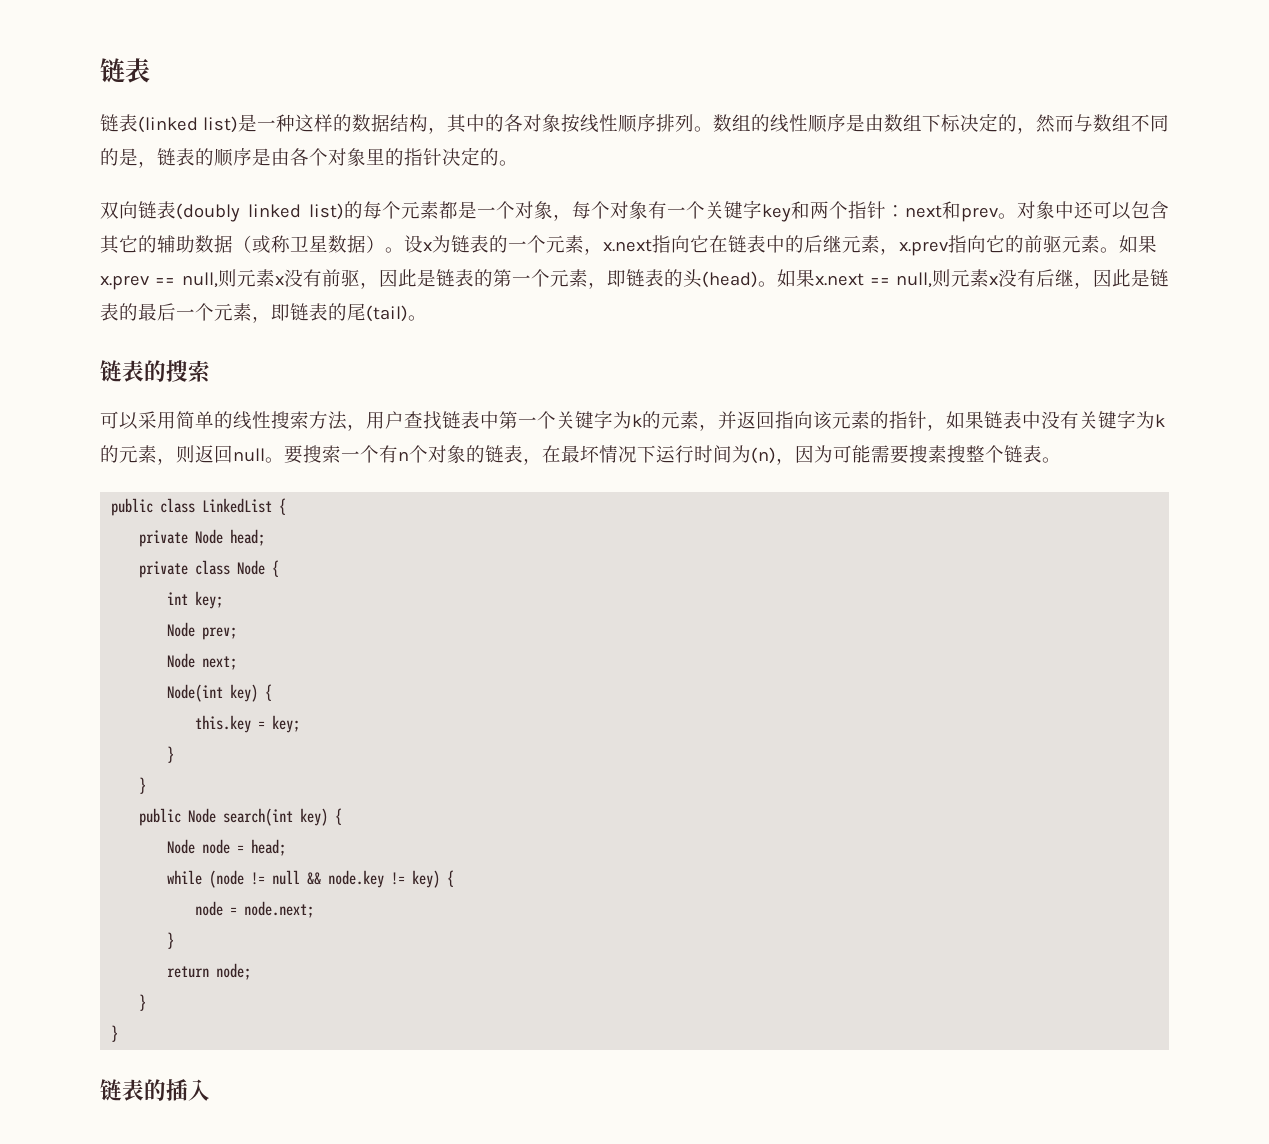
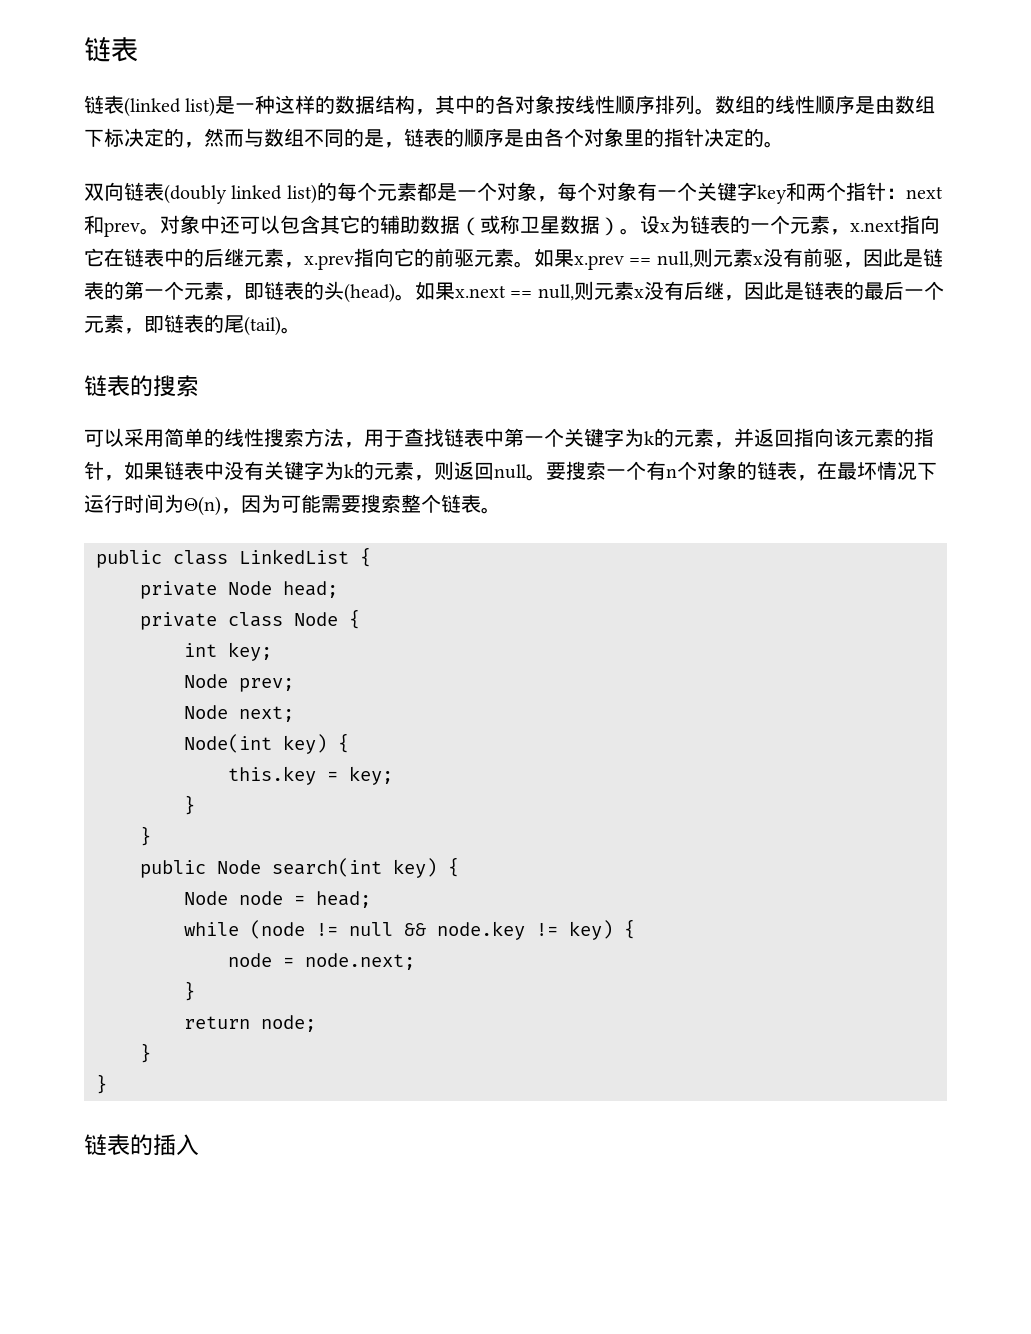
[385,411,404,429] 户 -> [384,430,404,447] 于
[751,447,776,464] (n) -> [184,496,221,516] Θ(n)
[928,445,966,463] 素搜 -> [381,494,401,513] 索

